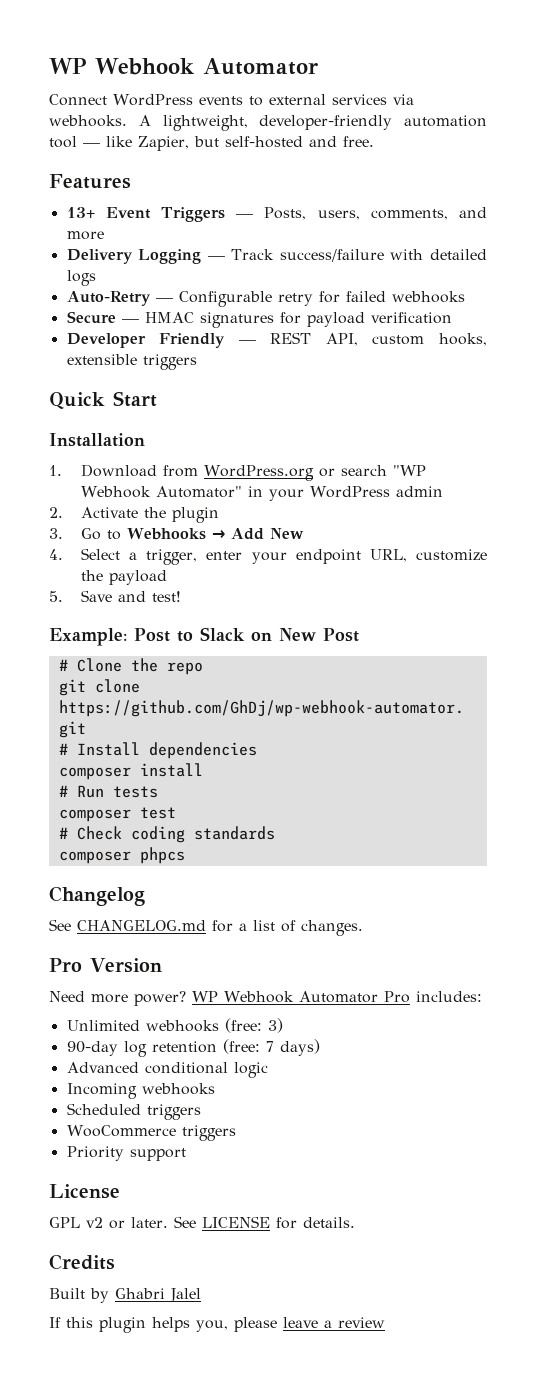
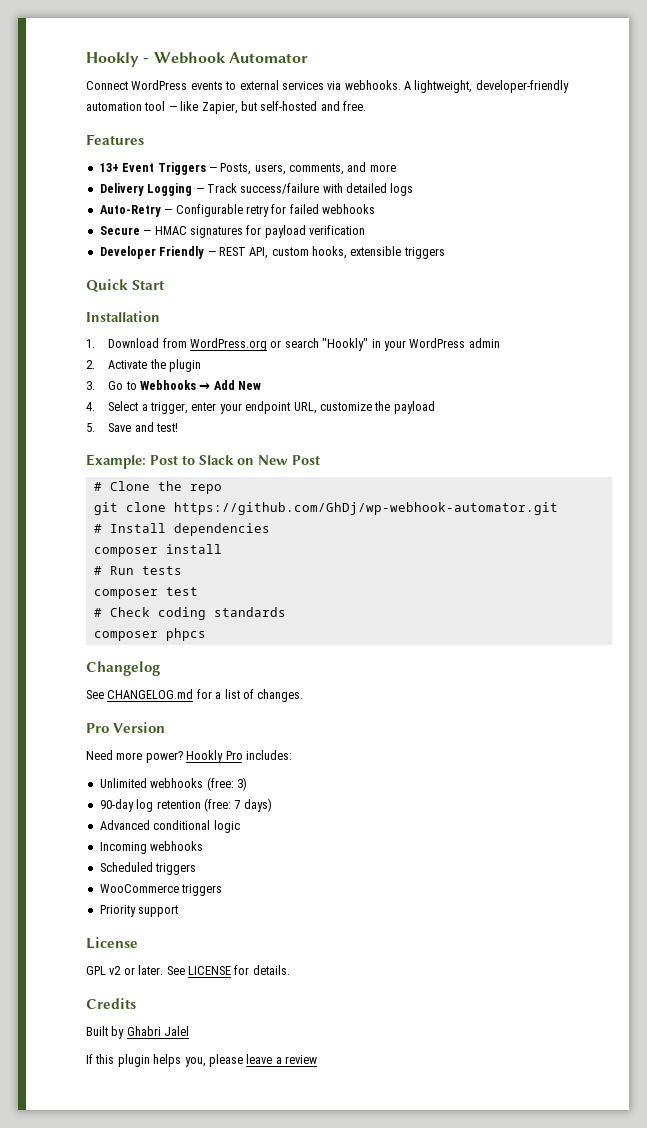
[49,58,86,74] WP -> [86,52,150,67] Hookly -
[392,465,426,476] [80,486,242,498] "WP Webhook Automator" -> [322,338,369,351] "Hookly"
[192,991,378,1003] WP Webhook Automator -> [186,750,224,763] Hookly

